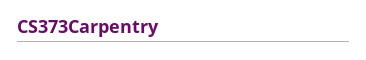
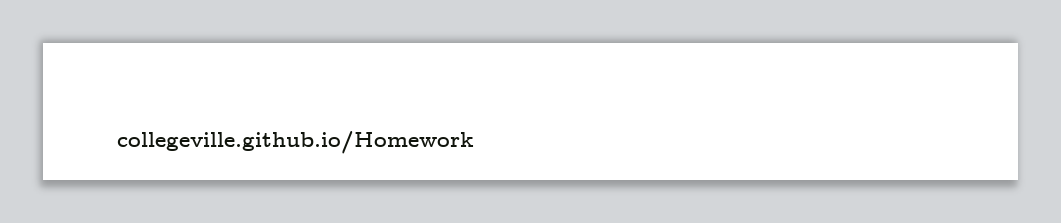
[17,20,159,37] CS373Carpentry -> [117,131,474,154] collegeville.github.io/Homework

